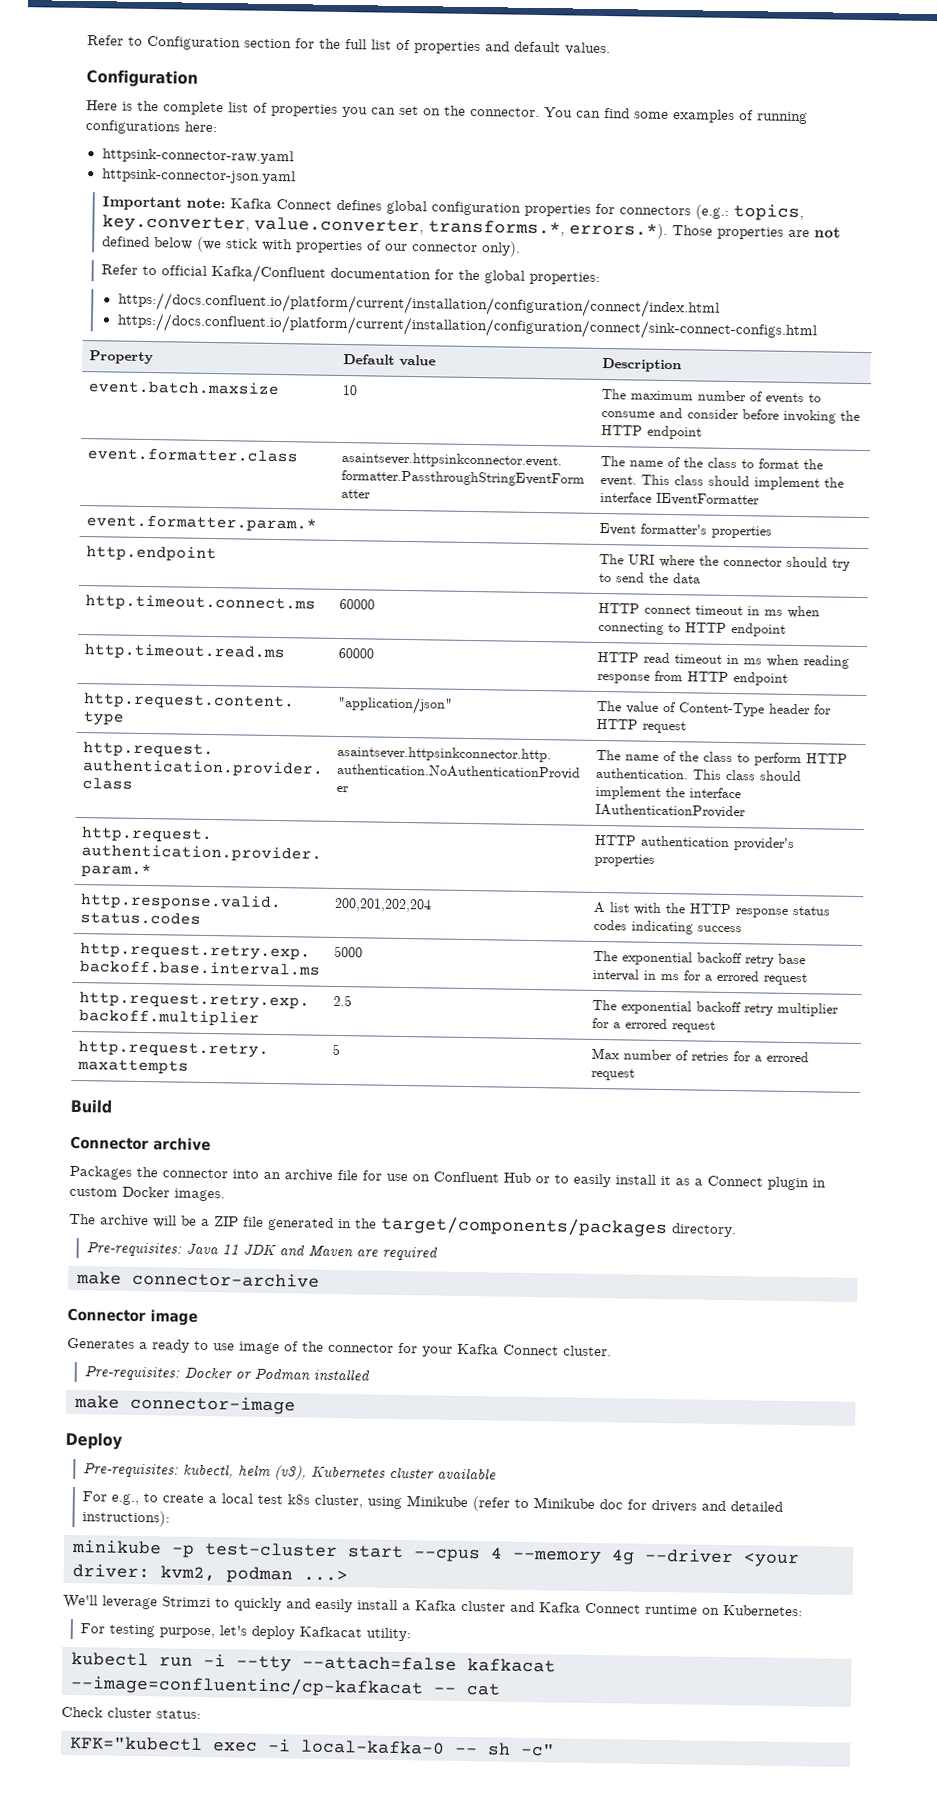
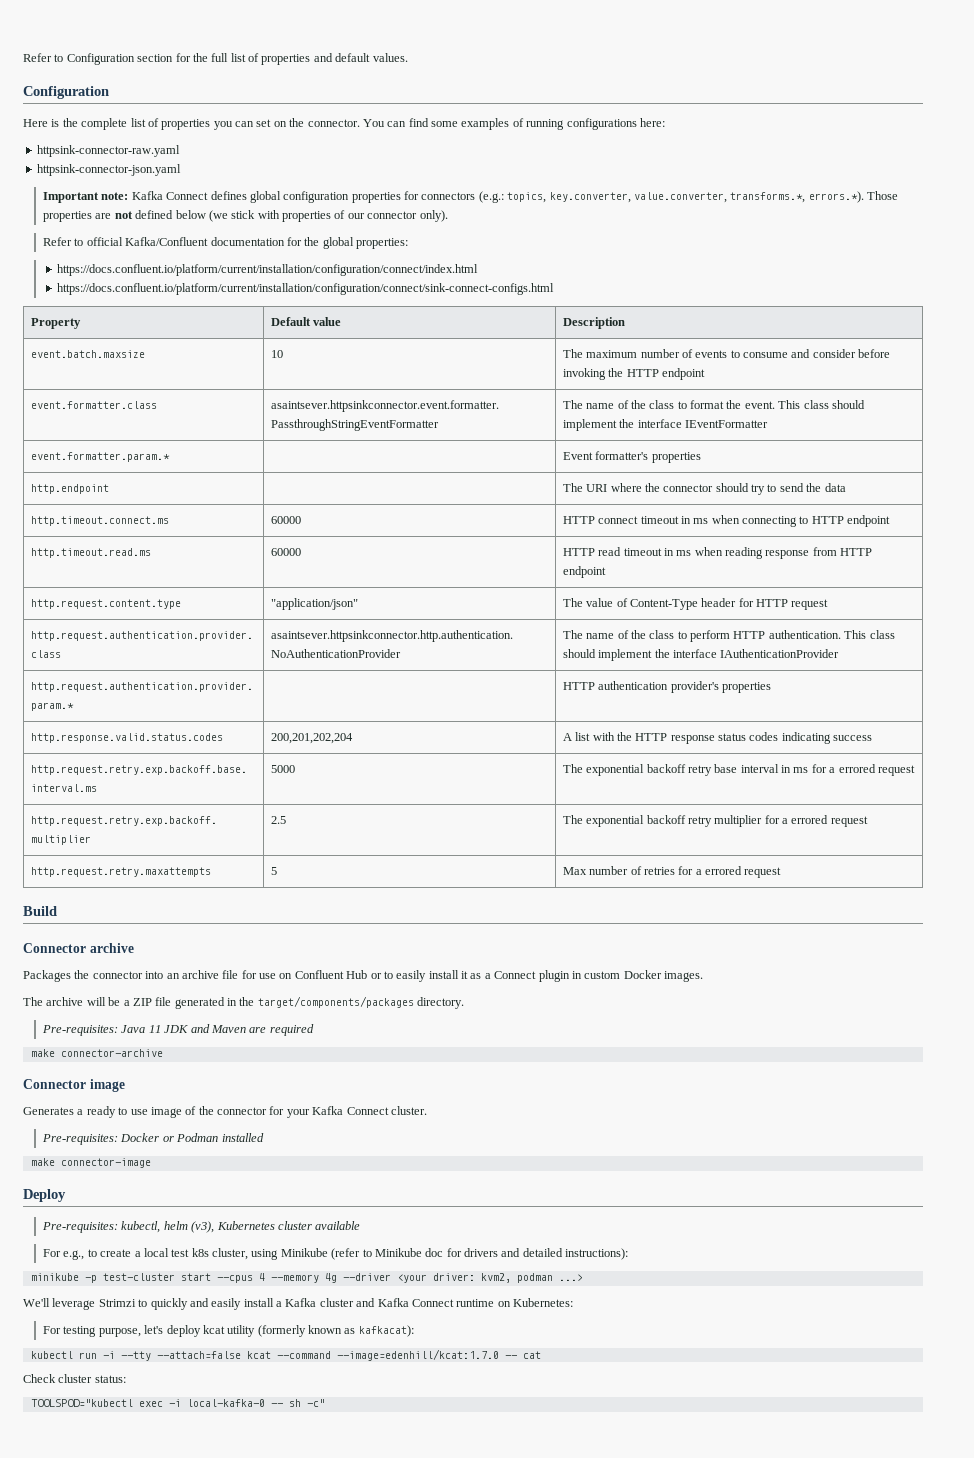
[299,1626,412,1642] Kafkacat utility: -> [202,1325,414,1337] kcat utility (formerly known as kafkacat):
[467,1658,556,1673] [70,1674,424,1698] kafkacat --image=confluentinc/cp-kafkacat -> [246,1349,499,1361] kcat --command --image=edenhill/kcat:1.7.0
[69,1735,203,1752] KFK="kubectl -> [30,1399,133,1407] TOOLSPOD="kubectl

